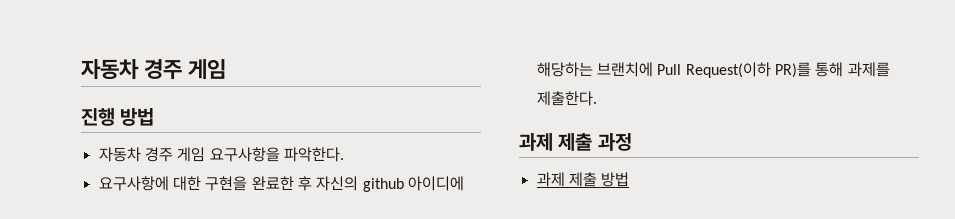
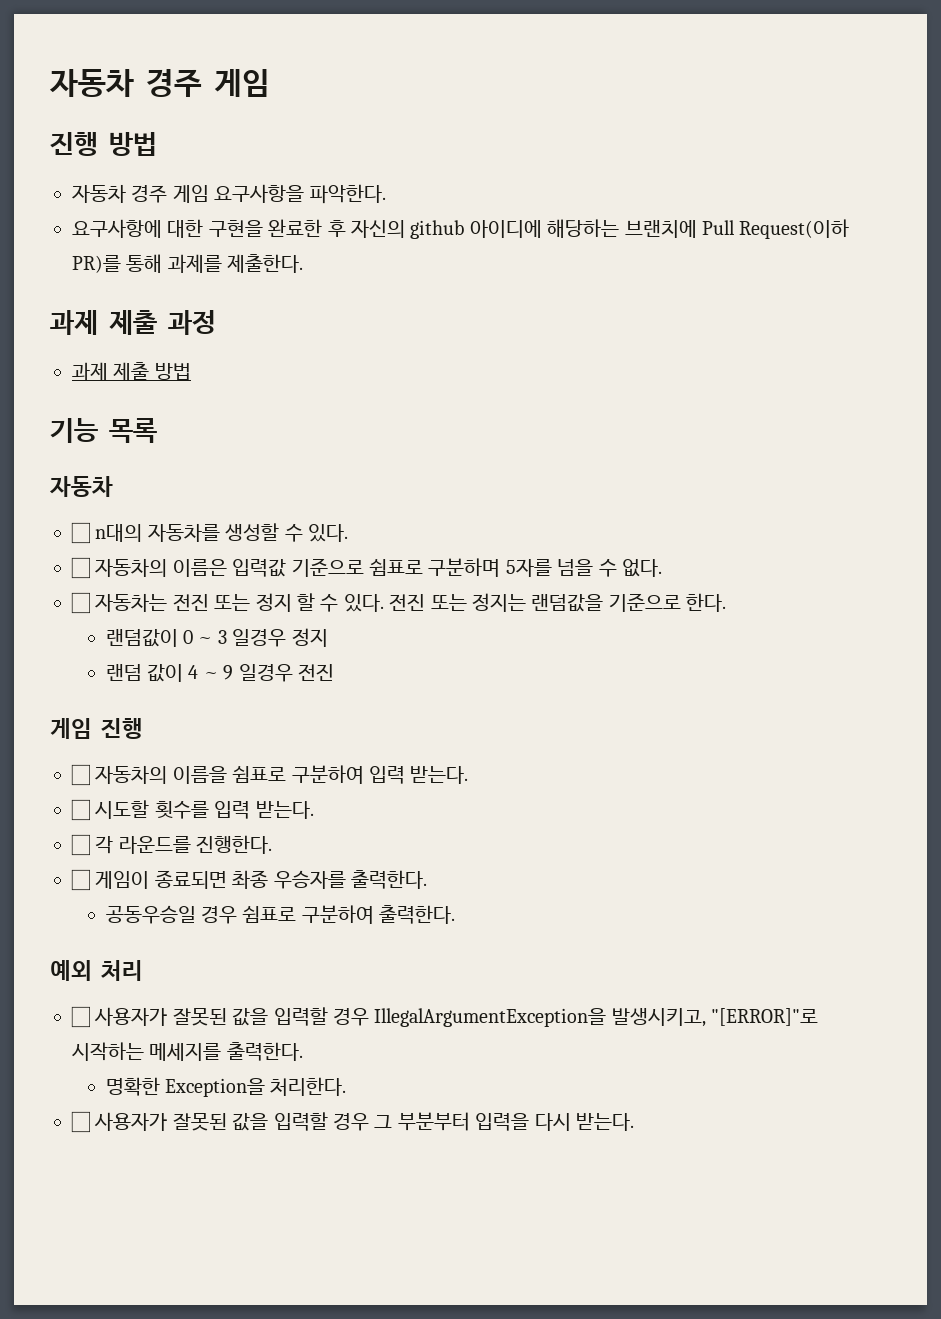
(630, 179) none -> [50,418,157,443] [49,476,113,497] [71,522,348,544] [71,557,662,579] [71,592,727,614] [105,628,328,647] [105,664,335,682] [50,718,143,739] [71,764,469,786] [71,799,314,821] [71,834,273,856] [71,869,427,891] [105,905,456,924] [50,960,143,981] [71,1006,819,1028] [72,1042,303,1061] [105,1077,347,1097] [71,1111,634,1133] // 기능 목록 // 자동차 // ☐ n대의 자동차를 생성할 수 있다. // ☐ 자동차의 이름은 입력값 기준으로 쉼표로 구분하며 5자를 넘을 수 없다. // ☐ 자동차는 전진 또는 정지 할 수 있다. 전진 또는 정지는 랜덤값을 기준으로 한다. // 랜덤값이 0 ~ 3 일경우 정지 // 랜덤 값이 4 ~ 9 일경우 전진 // 게임 진행 // ☐ 자동차의 이름을 쉼표로 구분하여 입력 받는다. // ☐ 시도할 횟수를 입력 받는다. // ☐ 각 라운드를 진행한다. // ☐ 게임이 종료되면 촤종 우승자를 출력한다. // 공동우승일 경우 쉼표로 구분하여 출력한다. // 예외 처리 // ☐ 사용자가 잘못된 값을 입력할 경우 IllegalArgumentException을 발생시키고, "[ERROR]"로 시작하는 메세지를 출력한다. // 명확한 Exception을 처리한다. // ☐ 사용자가 잘못된 값을 입력할 경우 그 부분부터 입력을 다시 받는다.

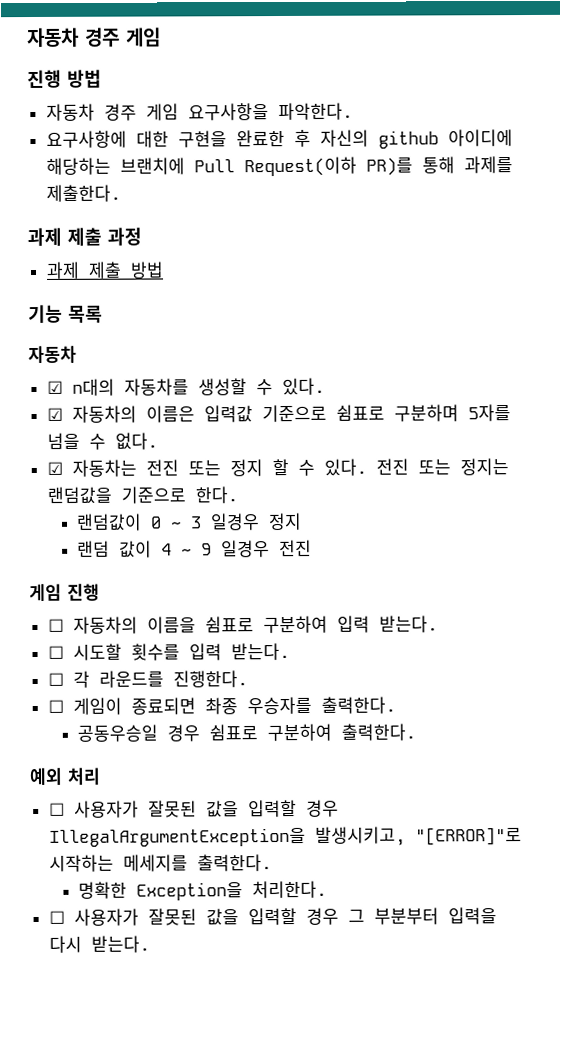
[71,522,90,544] ☐ -> [46,380,63,394] ☑
[71,557,90,579] ☐ -> [46,407,63,421] ☑
[71,592,90,614] ☐ -> [46,461,63,475] ☑

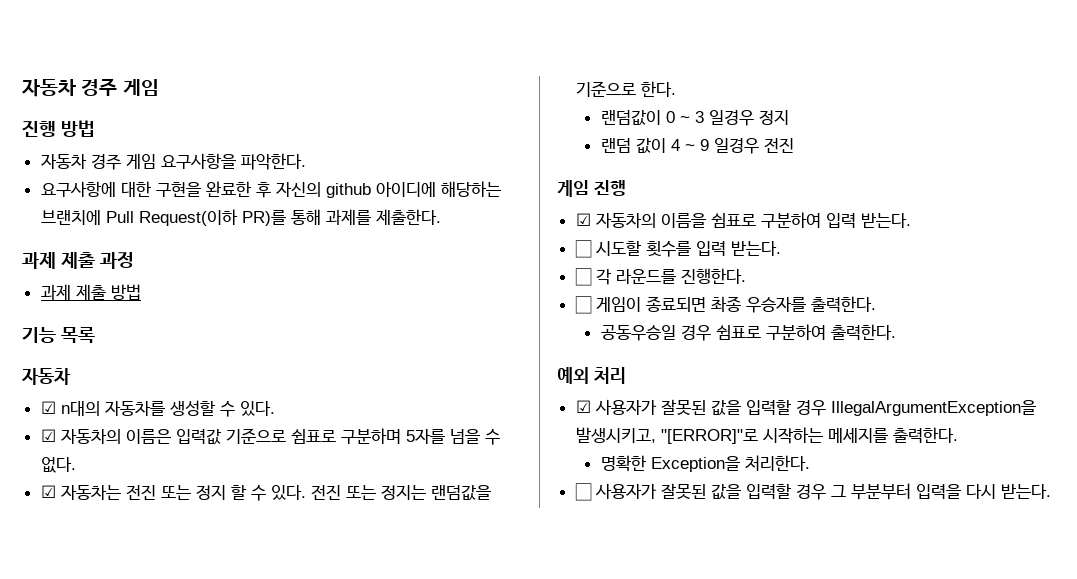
[47,618,64,632] ☐ -> [575,213,591,226] ☑
[48,802,65,816] ☐ -> [575,400,591,413] ☑

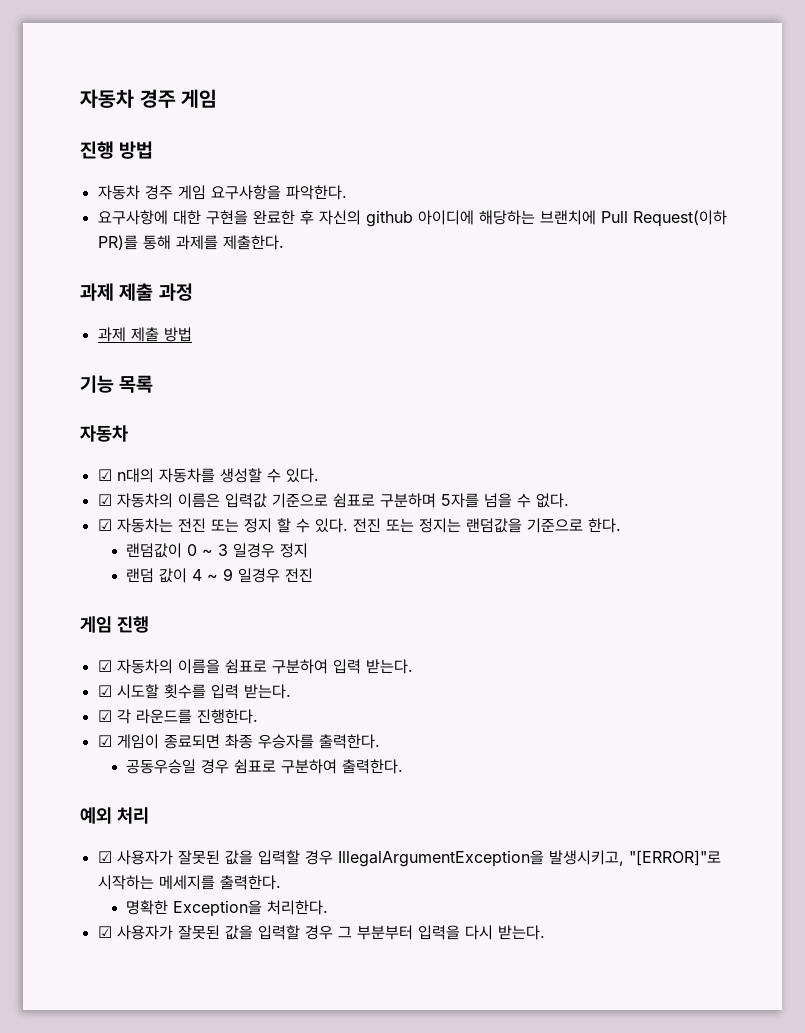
[574,240,592,258] ☐ -> [97,685,112,697] ☑
[574,268,592,286] ☐ -> [97,710,112,722] ☑
[574,296,592,314] ☐ -> [97,735,112,747] ☑
[574,483,592,501] ☐ -> [97,926,112,938] ☑

